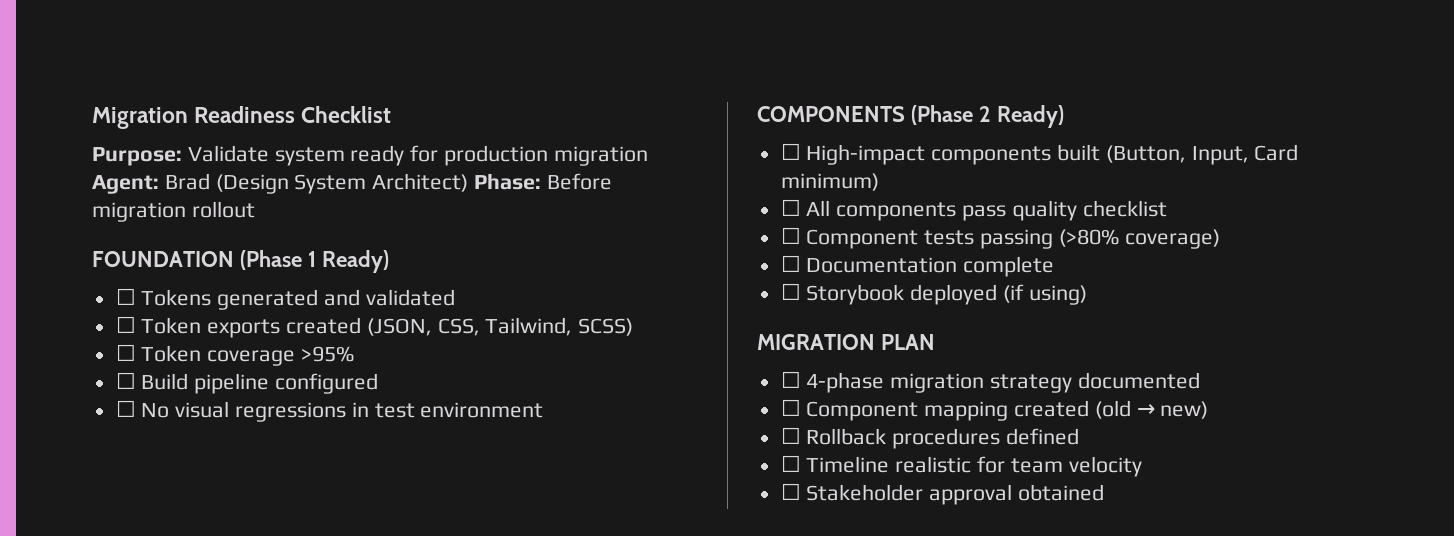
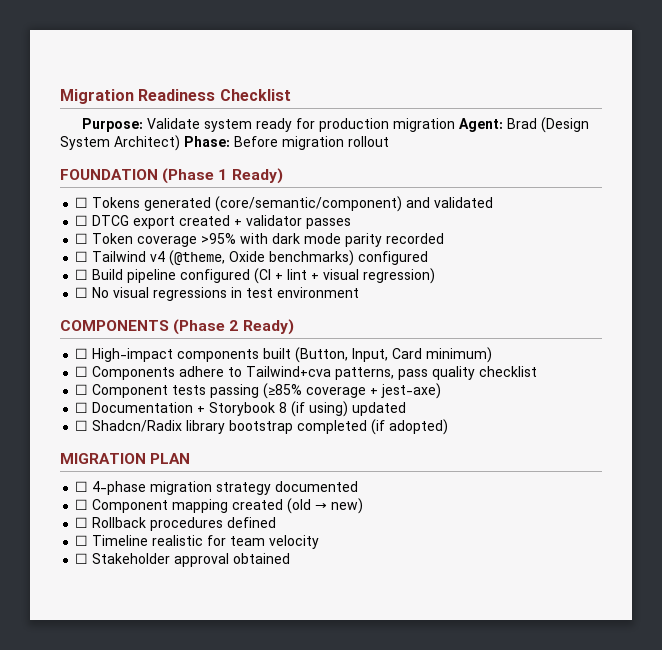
(319, 299) none -> [215,196,403,212] (core/semantic/component)
[141,317,634,338] [115,344,355,366] [115,372,379,394] Token exports created (JSON, CSS, Tailwind, SCSS) // ☐ Token coverage >95% // ☐ Build pipeline configured -> [92,215,352,229] [75,233,445,247] [75,250,429,266] [75,268,436,284] DTCG export created + validator passes // ☐ Token coverage >95% with dark mode parity recorded // ☐ Tailwind v4 (@theme, Oxide benchmarks) configured // ☐ Build pipeline configured (CI + lint + visual regression)
[806,200,957,221] All components -> [92,366,395,380] Components adhere to Tailwind+cva patterns,
[1058,229,1220,249] [780,255,1055,277] [780,283,1087,305] (>80% coverage) // ☐ Documentation complete // ☐ Storybook deployed (if using) -> [263,383,442,399] [75,401,407,417] [75,419,449,435] (≥85% coverage + jest-axe) // ☐ Documentation + Storybook 8 (if using) updated // ☐ Shadcn/Radix library bootstrap completed (if adopted)

